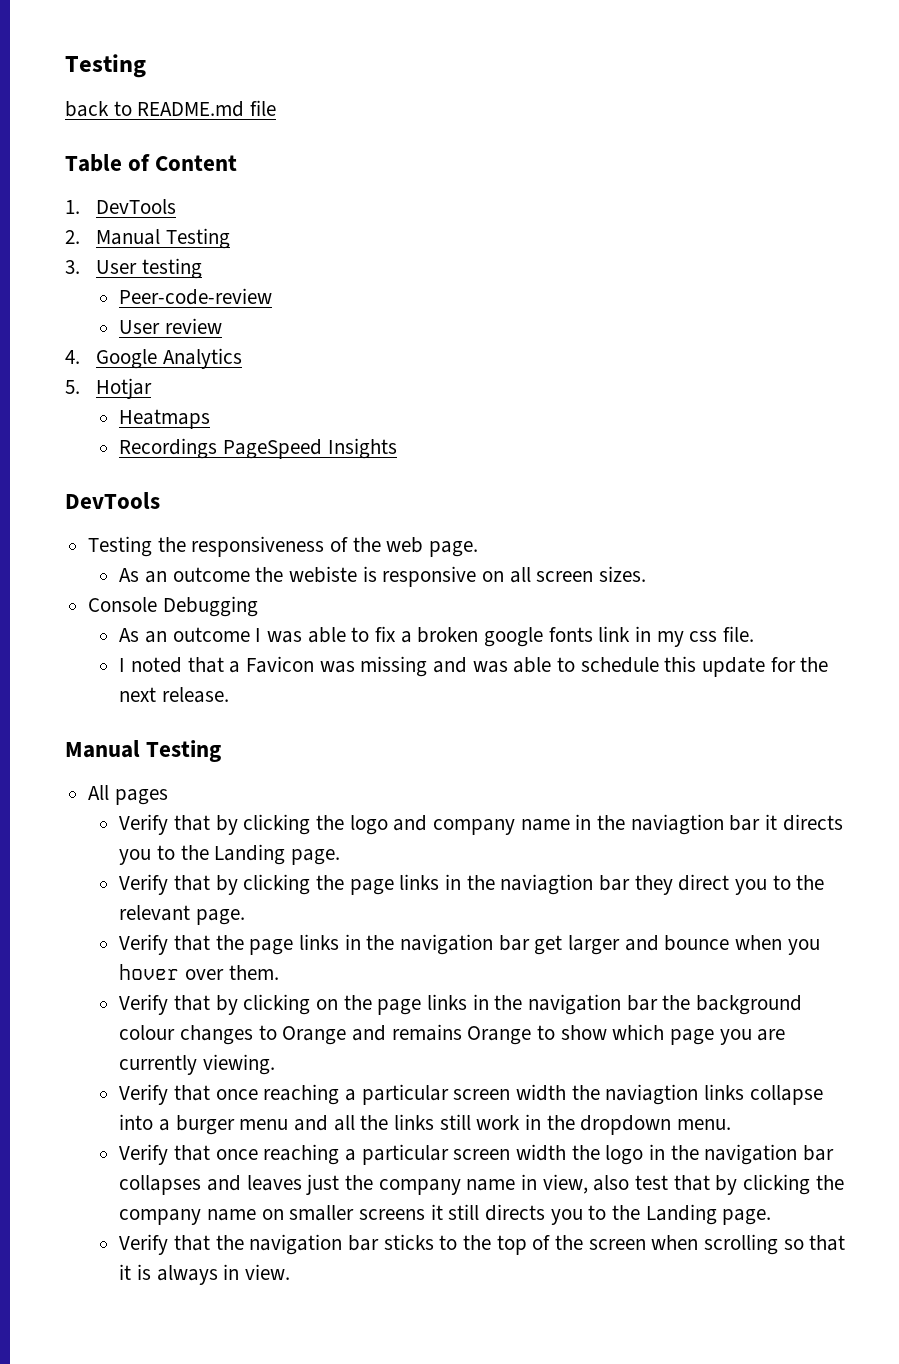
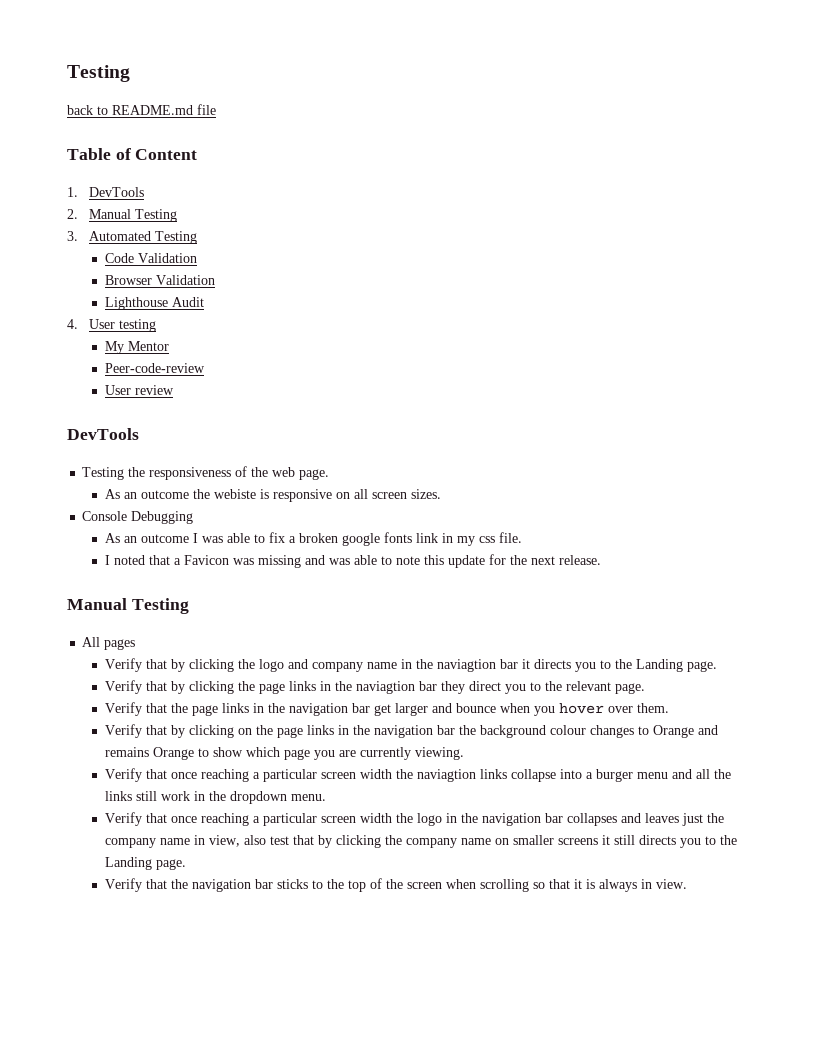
(80, 267) none -> [89,231,198,244] [104,253,197,263] [104,275,215,285] [104,297,204,310] [67,319,78,329] Automated Testing // Code Validation // Browser Validation // Lighthouse Audit // 4.
(202, 268) none -> [104,341,169,354] // My Mentor
[65,348,242,369] [65,378,153,399] [119,409,211,429] [119,438,397,459] // 4. Google Analytics // 5. Hotjar // Heatmaps // Recordings PageSpeed Insights -> (174, 390) none
[580,657,659,673] schedule -> [395,556,420,565] note

